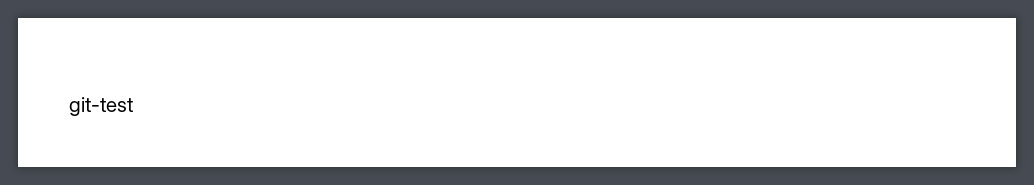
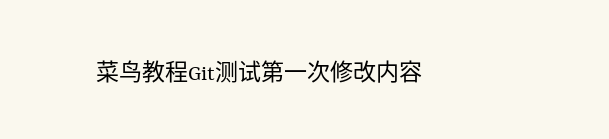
[69,97,133,116] git-test -> [96,60,422,83] 菜鸟教程Git测试第一次修改内容

